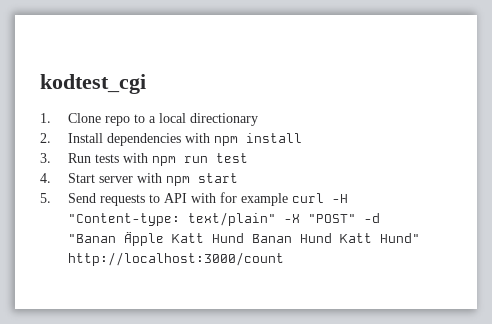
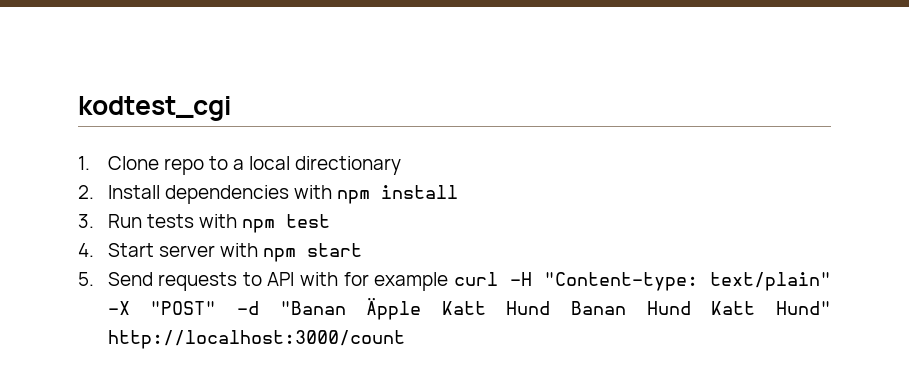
[183,156,208,163] run -> (275, 226) none

